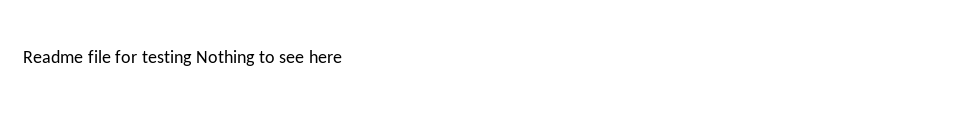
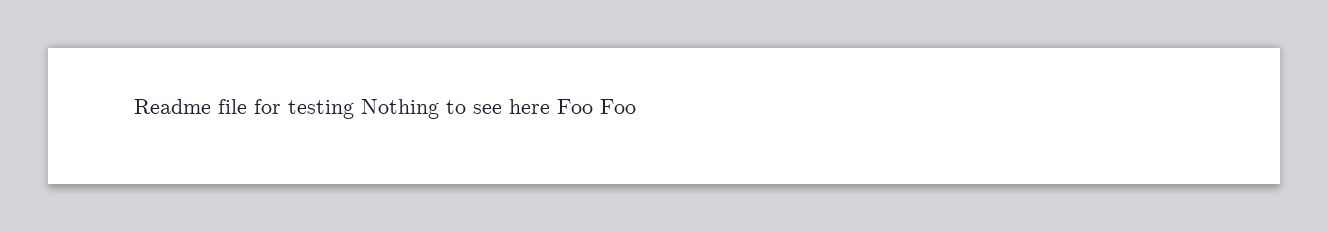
(343, 56) none -> [557,99,636,114] Foo Foo

